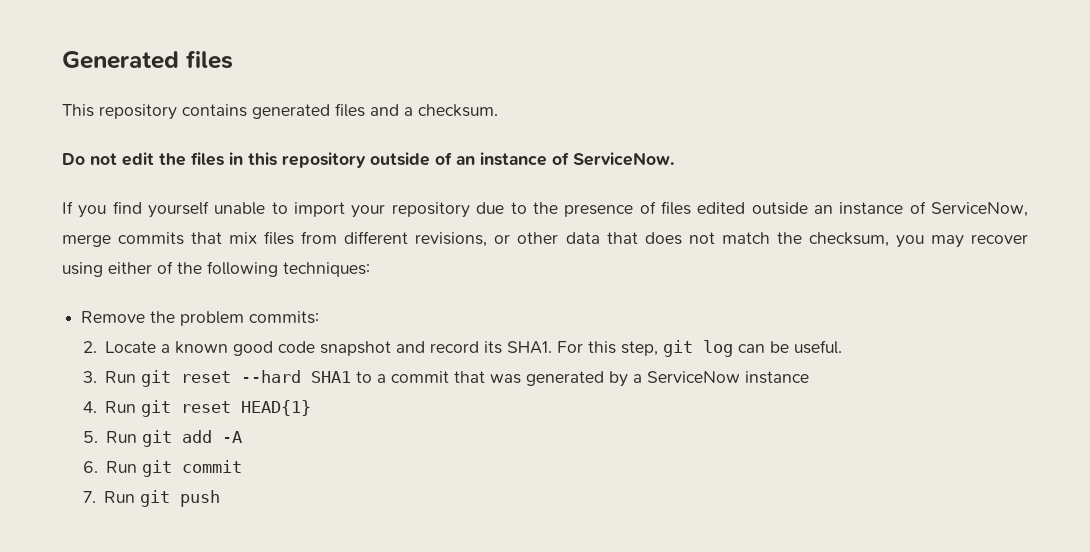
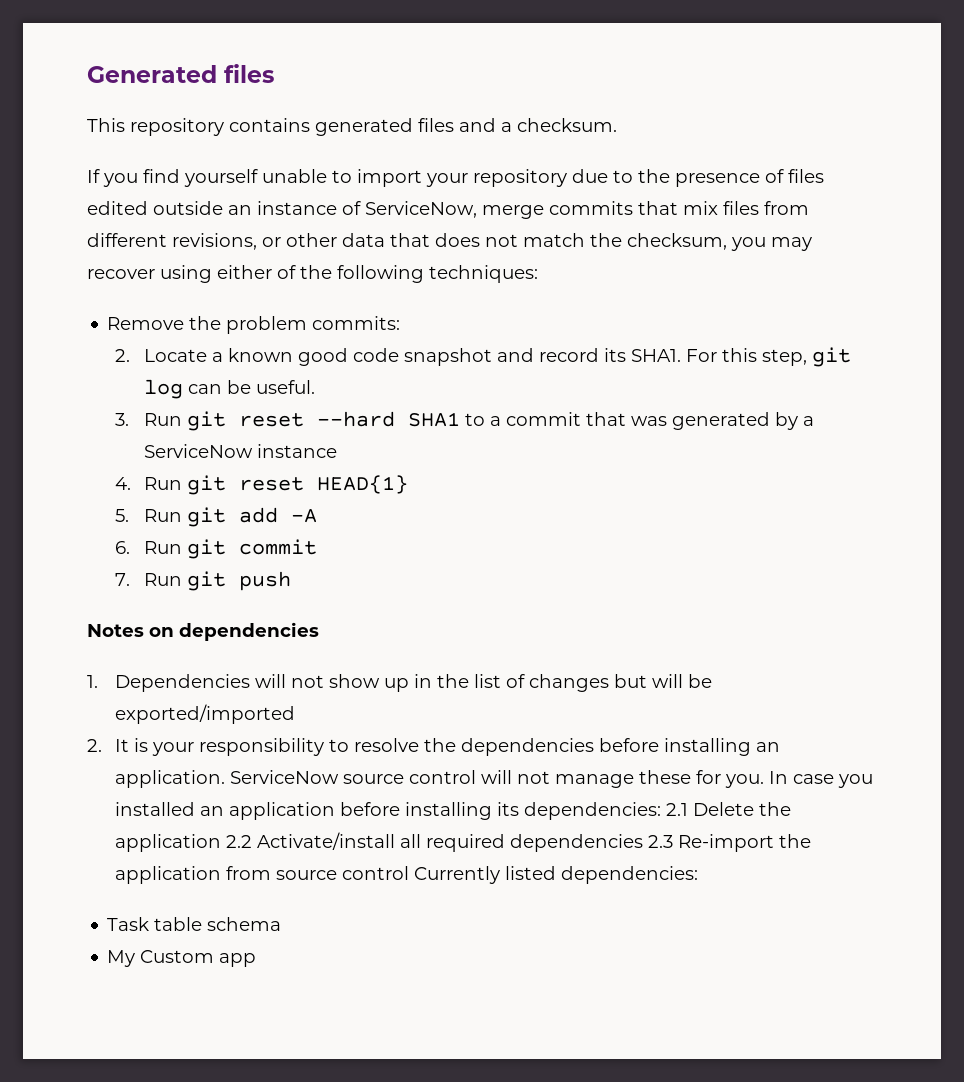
[62,152,674,168] // Do not edit the files in this repository outside of an instance of ServiceNow. -> (617, 125) none
(221, 498) none -> [87,622,319,641] [87,674,713,692] [115,704,296,724] [87,738,781,756] [115,770,874,788] [115,802,792,820] [115,832,812,852] [115,866,699,884] [107,917,282,931] [107,950,257,967] // Notes on dependencies // 1. Dependencies will not show up in the list of changes but will be exported/imported // 2. It is your responsibility to resolve the dependencies before installing an application. ServiceNow source control will not manage these for you. In case you installed an application before installing its dependencies: 2.1 Delete the application 2.2 Activate/install all required dependencies 2.3 Re-import the application from source control Currently listed dependencies: // Task table schema // My Custom app

